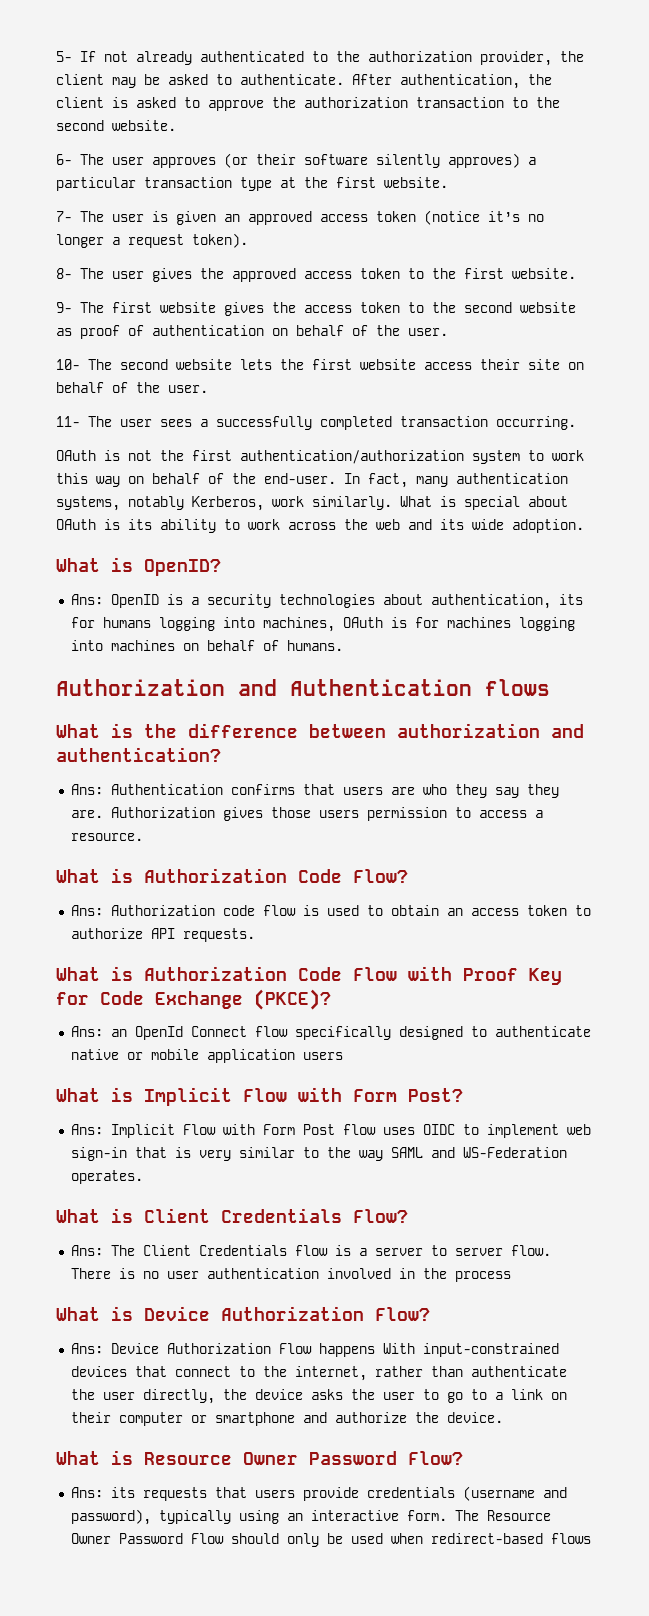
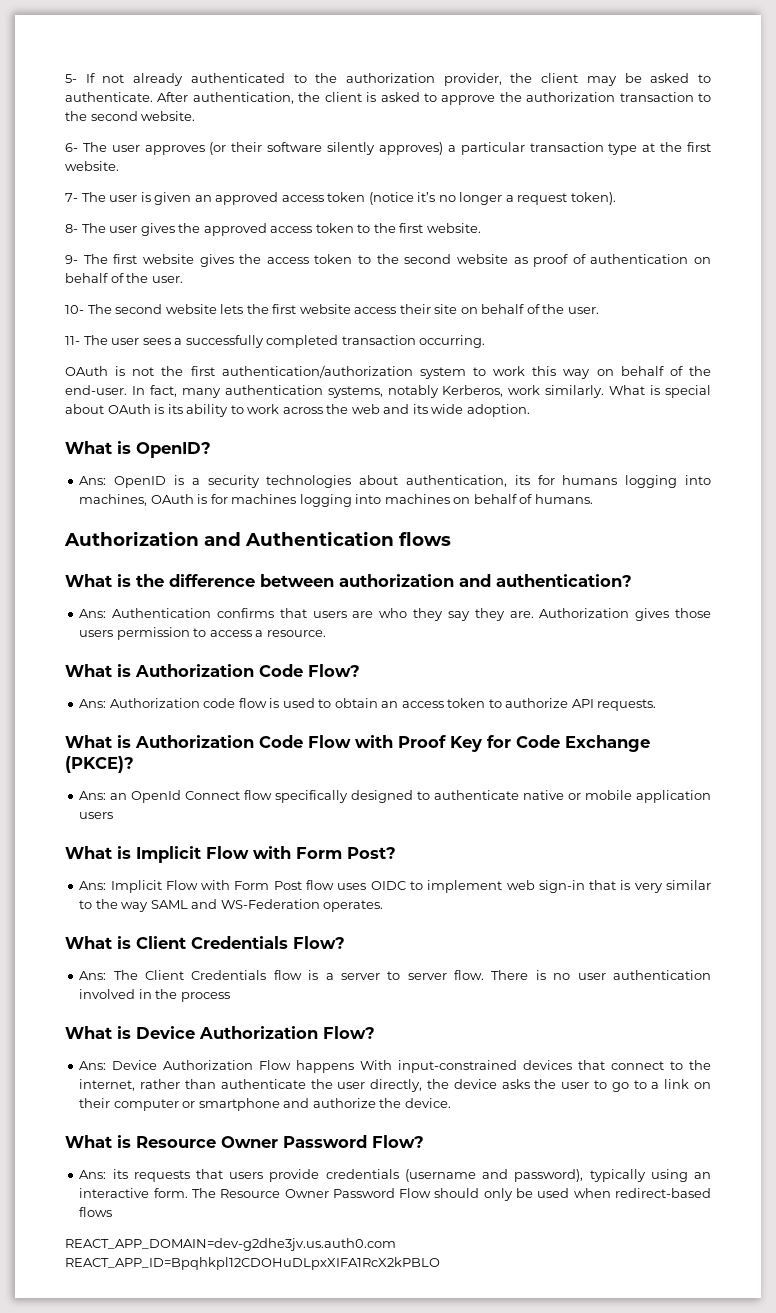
(591, 1538) none -> [65,1238,396,1251] [65,1257,440,1270] // REACT_APP_DOMAIN=dev-g2dhe3jv.us.auth0.com REACT_APP_ID=Bpqhkpl12CDOHuDLpxXIFA1RcX2kPBLO

